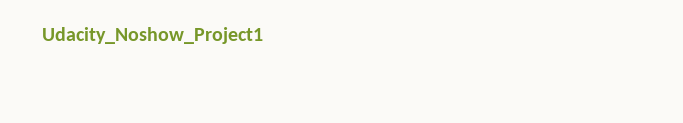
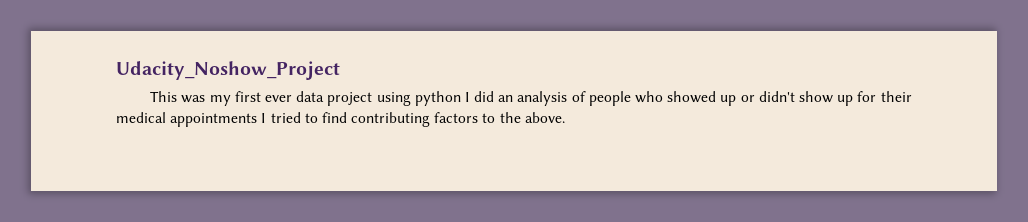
[42,27,263,44] Udacity_Noshow_Project1 -> [116,61,340,80] [150,91,912,106] [116,112,565,127] Udacity_Noshow_Project // This was my first ever data project using python I did an analysis of people who showed up or didn't show up for their medical appointments I tried to find contributing factors to the above.

